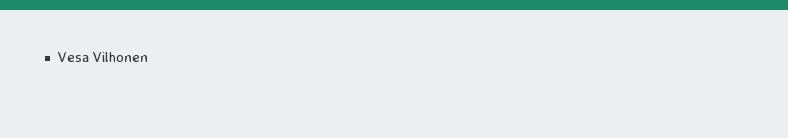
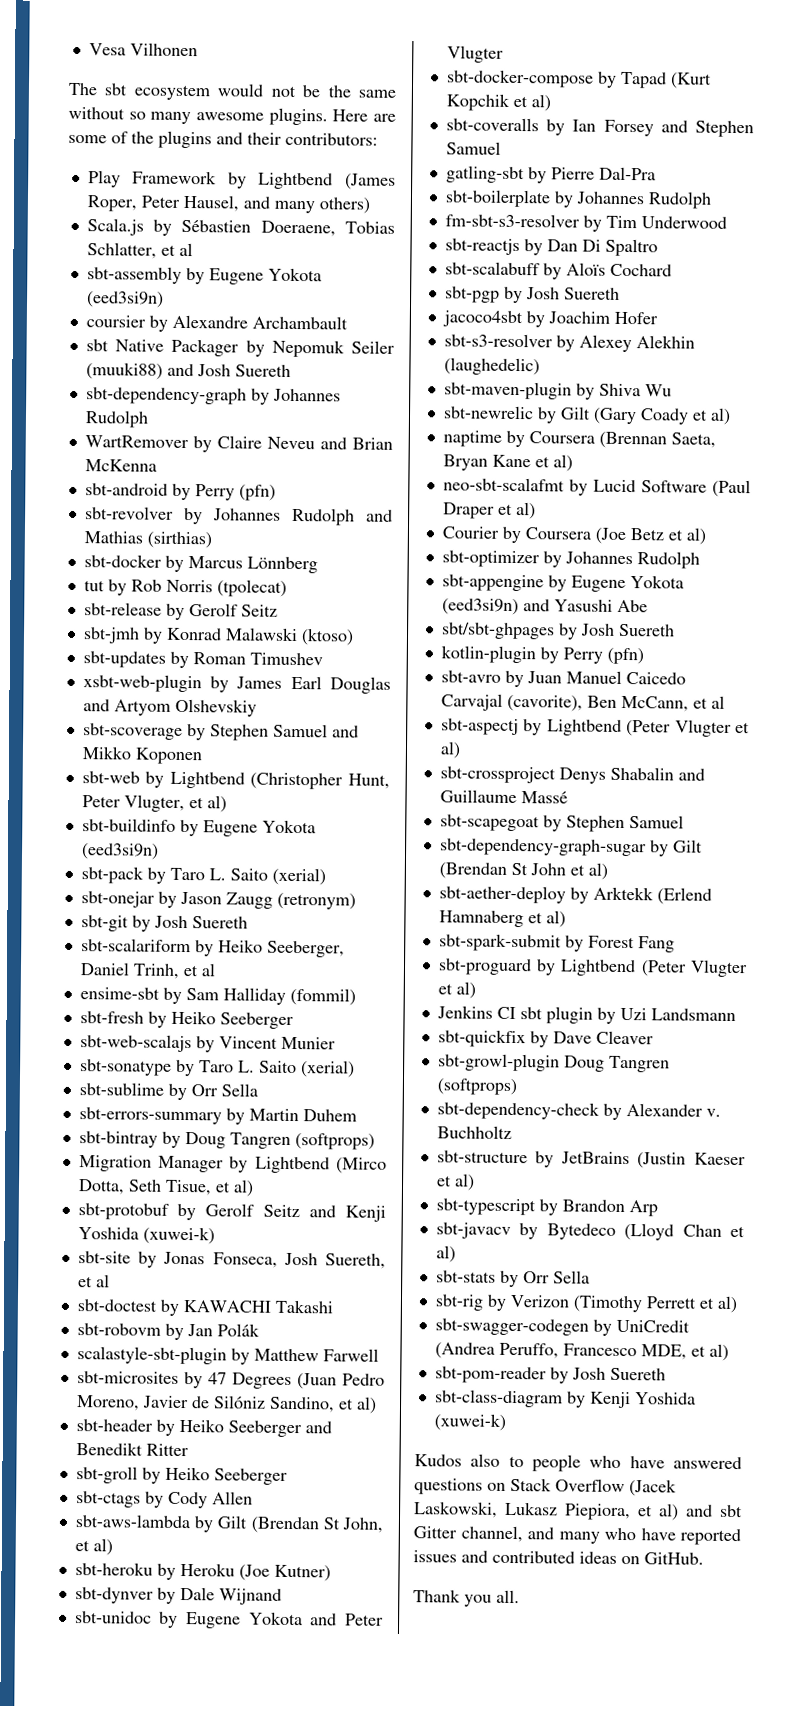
(148, 57) none -> [68,82,396,101] [68,106,396,126] [68,130,378,149] [87,170,396,190] [86,194,370,214] [86,218,395,237] [86,242,193,259] [86,266,322,285] [85,291,164,308] [85,314,348,332] [85,338,395,358] [85,362,291,380] [85,387,341,405] [84,410,149,428] [84,435,393,453] [84,459,157,472] [84,483,276,501] [84,506,393,526] [83,531,212,549] [83,554,318,574] [83,579,287,597] [83,602,278,620] [82,627,354,646] [82,651,323,669] [82,674,392,694] [82,698,257,717] [82,723,359,741] [81,746,202,765] [81,771,390,790] [81,794,227,813] [81,818,316,837] [80,843,159,860] [80,866,326,886] [80,891,356,910] [80,915,248,932] [80,938,345,958] [79,962,216,979] [79,987,356,1006] [79,1010,294,1029] [79,1034,336,1053] [79,1059,355,1078] [78,1082,258,1101] [78,1107,357,1125] [78,1131,375,1150] [78,1155,387,1174] [77,1179,254,1197] [77,1203,386,1222] [77,1226,215,1245] [77,1251,386,1269] [77,1274,110,1288] [76,1299,333,1316] [76,1323,260,1341] [76,1346,379,1365] [76,1371,385,1390] [75,1395,377,1414] [75,1418,332,1438] [75,1442,189,1457] [75,1466,288,1485] [75,1491,253,1509] [74,1514,385,1534] [74,1538,113,1556] [74,1562,331,1582] [74,1586,282,1605] [74,1611,384,1629] [446,45,504,63] [445,69,712,89] [445,93,551,112] [445,117,754,138] [445,141,501,155] [445,165,656,184] [444,189,712,209] [444,213,727,232] [444,238,658,257] [444,261,672,280] [444,286,620,304] [441,310,658,328] [443,333,695,353] [443,357,540,376] [443,381,672,400] [442,405,731,425] [442,430,716,449] [442,454,573,472] [442,477,751,498] [442,501,536,520] [441,526,707,545] [441,550,700,569] [441,574,684,592] [441,598,648,616] [440,622,675,640] [440,645,644,665] [440,670,686,688] [440,693,725,712] [440,718,750,737] [439,741,461,759] [439,766,705,784] [439,789,568,804] [439,814,684,832] [439,838,703,857] [438,862,608,880] [438,885,712,905] [438,910,566,928] [438,933,675,953] [437,958,748,978] [437,981,476,999] [436,1005,736,1024] [437,1029,654,1048] [437,1053,670,1073] [436,1078,517,1096] [436,1101,721,1120] [436,1125,512,1139] [436,1150,746,1169] [436,1173,475,1191] [435,1198,658,1217] [435,1222,745,1241] [435,1245,456,1263] [435,1270,590,1288] [434,1294,738,1314] [434,1318,690,1336] [434,1342,729,1361] [434,1366,666,1384] [434,1389,696,1409] [433,1413,506,1431] [414,1453,742,1472] [414,1477,677,1497] [414,1501,743,1521] [413,1525,741,1546] [413,1550,704,1565] [413,1589,520,1607] // The sbt ecosystem would not be the same without so many awesome plugins. Here are some of the plugins and their contributors: // Play Framework by Lightbend (James Roper, Peter Hausel, and many others) // Scala.js by Sébastien Doeraene, Tobias Schlatter, et al // sbt-assembly by Eugene Yokota (eed3si9n) // coursier by Alexandre Archambault // sbt Native Packager by Nepomuk Seiler (muuki88) and Josh Suereth // sbt-dependency-graph by Johannes Rudolph // WartRemover by Claire Neveu and Brian McKenna // sbt-android by Perry (pfn) // sbt-revolver by Johannes Rudolph and Mathias (sirthias) // sbt-docker by Marcus Lönnberg // tut by Rob Norris (tpolecat) // sbt-release by Gerolf Seitz // sbt-jmh by Konrad Malawski (ktoso) // sbt-updates by Roman Timushev // xsbt-web-plugin by James Earl Douglas and Artyom Olshevskiy // sbt-scoverage by Stephen Samuel and Mikko Koponen // sbt-web by Lightbend (Christopher Hunt, Peter Vlugter, et al) // sbt-buildinfo by Eugene Yokota (eed3si9n) // sbt-pack by Taro L. Saito (xerial) // sbt-onejar by Jason Zaugg (retronym) // sbt-git by Josh Suereth // sbt-scalariform by Heiko Seeberger, Daniel Trinh, et al // ensime-sbt by Sam Halliday (fommil) // sbt-fresh by Heiko Seeberger // sbt-web-scalajs by Vincent Munier // sbt-sonatype by Taro L. Saito (xerial) // sbt-sublime by Orr Sella // sbt-errors-summary by Martin Duhem // sbt-bintray by Doug Tangren (softprops) // Migration Manager by Lightbend (Mirco Dotta, Seth Tisue, et al) // sbt-protobuf by Gerolf Seitz and Kenji Yoshida (xuwei-k) // sbt-site by Jonas Fonseca, Josh Suereth, et al // sbt-doctest by KAWACHI Takashi // sbt-robovm by Jan Polák // scalastyle-sbt-plugin by Matthew Farwell // sbt-microsites by 47 Degrees (Juan Pedro Moreno, Javier de Silóniz Sandino, et al) // sbt-header by Heiko Seeberger and Benedikt Ritter // sbt-groll by Heiko Seeberger // sbt-ctags by Cody Allen // sbt-aws-lambda by Gilt (Brendan St John, et al) // sbt-heroku by Heroku (Joe Kutner) // sbt-dynver by Dale Wijnand // sbt-unidoc by Eugene Yokota and Peter Vlugter // sbt-docker-compose by Tapad (Kurt Kopchik et al) // sbt-coveralls by Ian Forsey and Stephen Samuel // gatling-sbt by Pierre Dal-Pra // sbt-boilerplate by Johannes Rudolph // fm-sbt-s3-resolver by Tim Underwood // sbt-reactjs by Dan Di Spaltro // sbt-scalabuff by Aloïs Cochard // sbt-pgp by Josh Suereth // jacoco4sbt by Joachim Hofer // sbt-s3-resolver by Alexey Alekhin (laughedelic) // sbt-maven-plugin by Shiva Wu // sbt-newrelic by Gilt (Gary Coady et al) // naptime by Coursera (Brennan Saeta, Bryan Kane et al) // neo-sbt-scalafmt by Lucid Software (Paul Draper et al) // Courier by Coursera (Joe Betz et al) // sbt-optimizer by Johannes Rudolph // sbt-appengine by Eugene Yokota (eed3si9n) and Yasushi Abe // sbt/sbt-ghpages by Josh Suereth // kotlin-plugin by Perry (pfn) // sbt-avro by Juan Manuel Caicedo Carvajal (cavorite), Ben McCann, et al // sbt-aspectj by Lightbend (Peter Vlugter et al) // sbt-crossproject Denys Shabalin and Guillaume Massé // sbt-scapegoat by Stephen Samuel // sbt-dependency-graph-sugar by Gilt (Brendan St John et al) // sbt-aether-deploy by Arktekk (Erlend Hamnaberg et al) // sbt-spark-submit by Forest Fang // sbt-proguard by Lightbend (Peter Vlugter et al) // Jenkins CI sbt plugin by Uzi Landsmann // sbt-quickfix by Dave Cleaver // sbt-growl-plugin Doug Tangren (softprops) // sbt-dependency-check by Alexander v. Buchholtz // sbt-structure by JetBrains (Justin Kaeser et al) // sbt-typescript by Brandon Arp // sbt-javacv by Bytedeco (Lloyd Chan et al) // sbt-stats by Orr Sella // sbt-rig by Verizon (Timothy Perrett et al) // sbt-swagger-codegen by UniCredit (Andrea Peruffo, Francesco MDE, et al) // sbt-pom-reader by Josh Suereth // sbt-class-diagram by Kenji Yoshida (xuwei-k) // Kudos also to people who have answered questions on Stack Overflow (Jacek Laskowski, Lukasz Piepiora, et al) and sbt Gitter channel, and many who have reported issues and contributed ideas on GitHub. // Thank you all.

